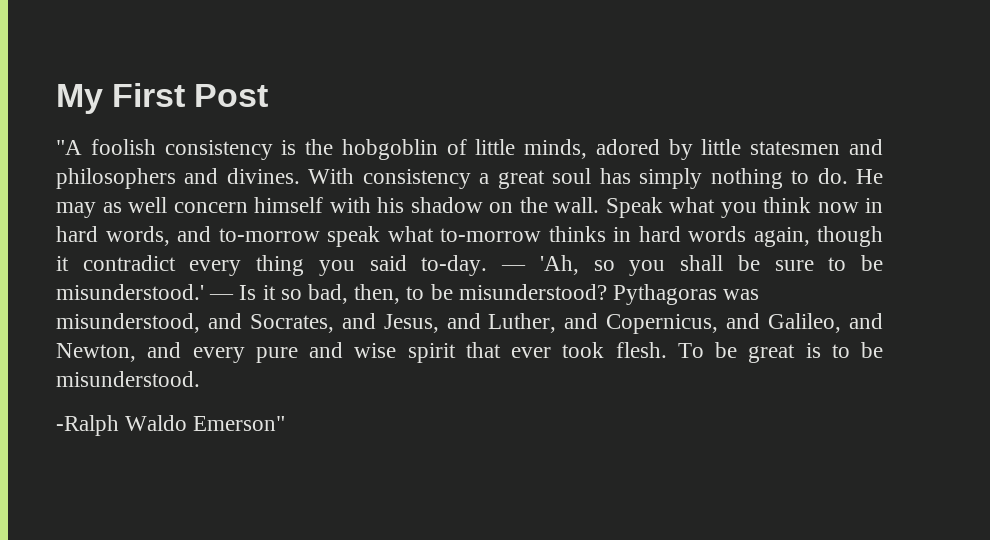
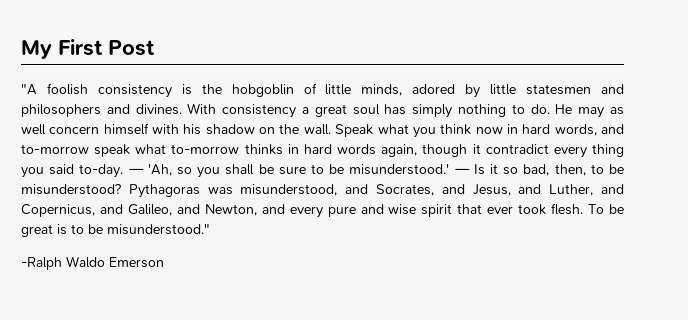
[56,371,200,387] misunderstood. -> [107,224,210,235] misunderstood."
[193,416,286,431] Emerson" -> [109,257,164,268] Emerson

